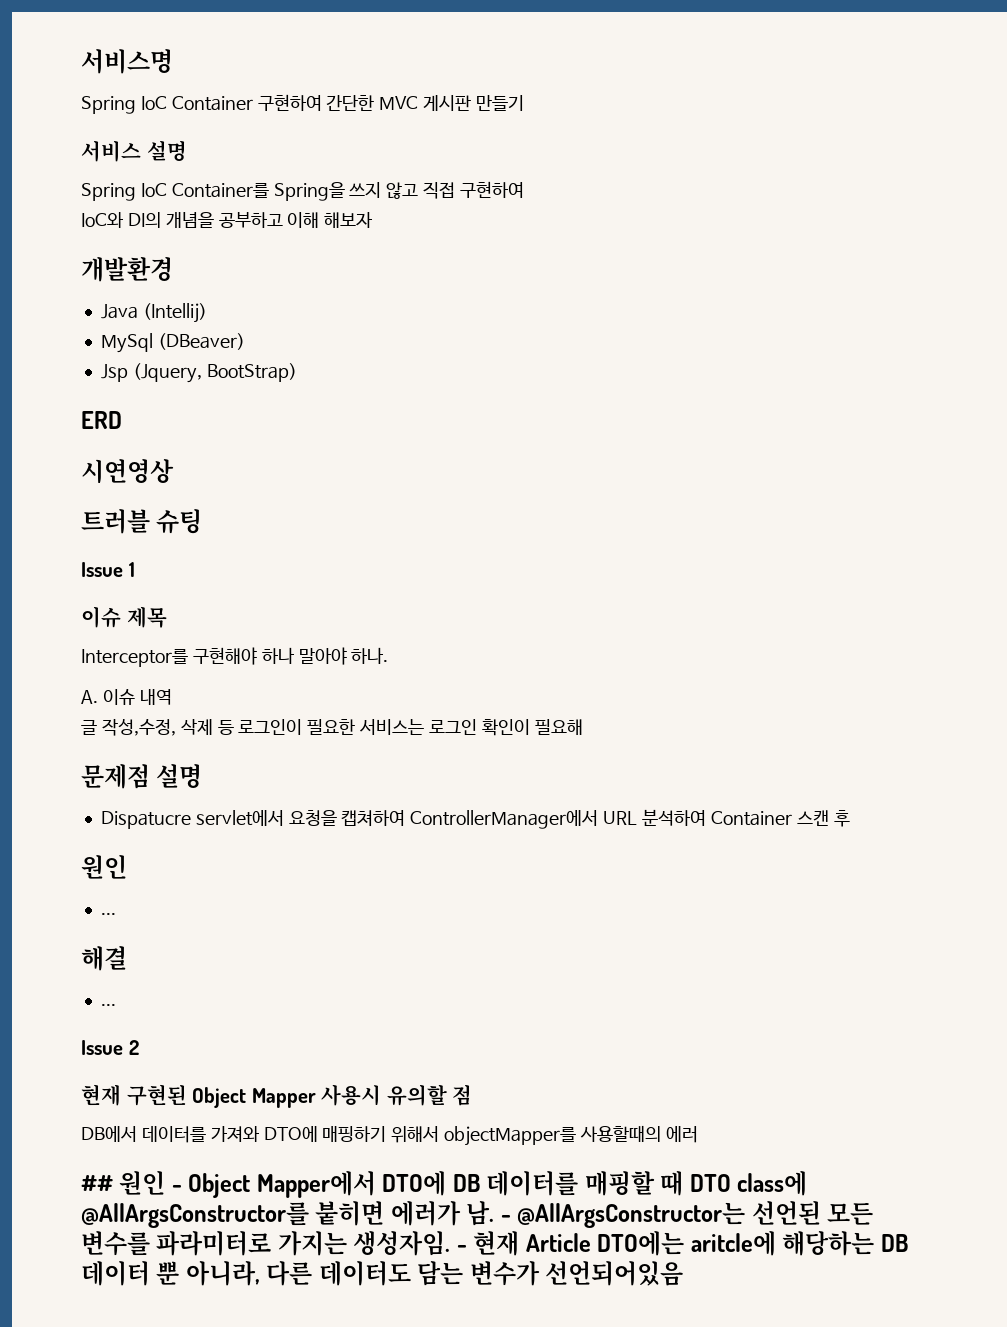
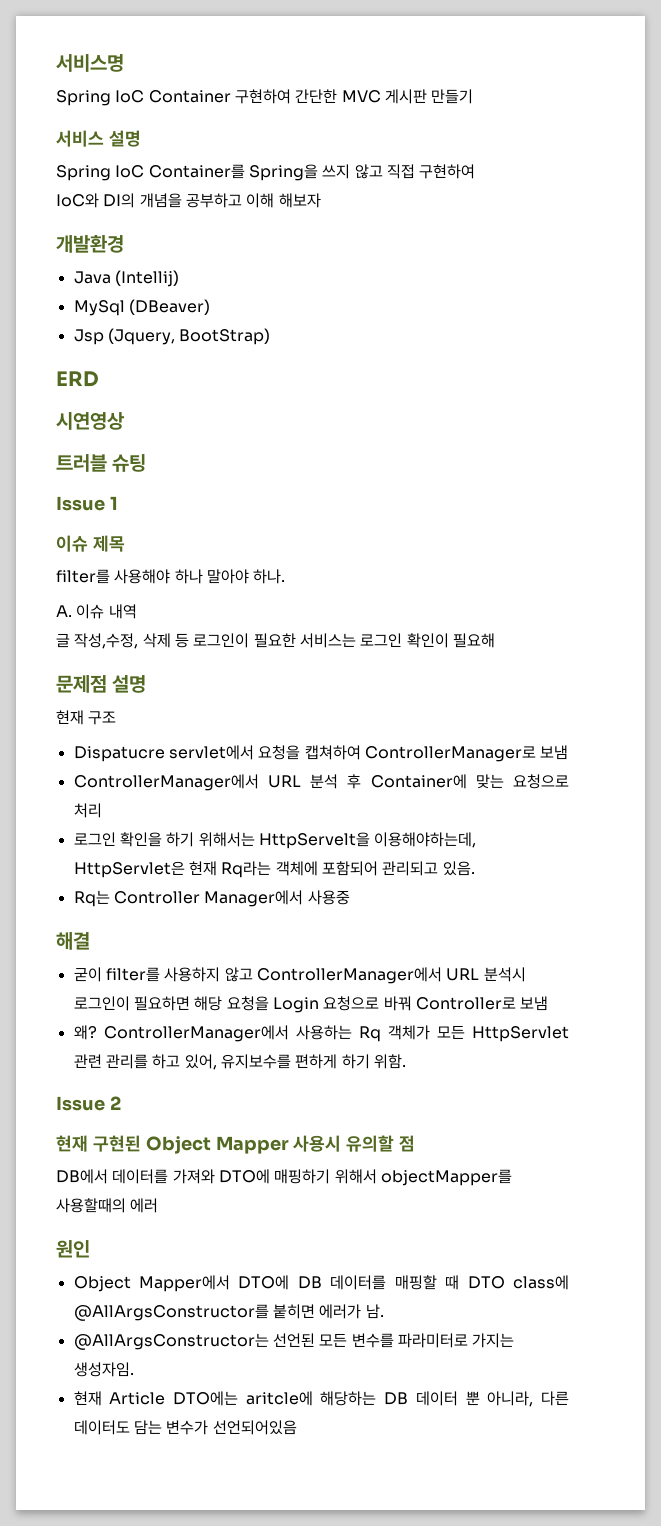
[81,647,257,667] Interceptor를 구현해야 -> [56,569,171,584] filter를 사용해야
(203, 776) none -> [56,710,117,725] // 현재 구조
[410,809,850,829] [81,855,127,879] [100,913,116,915] [81,946,127,971] [100,1004,116,1006] ControllerManager에서 URL 분석하여 Container 스캔 후 // 원인 // ... // 해결 // ... -> [364,745,569,762] [73,774,569,791] [73,803,102,818] [73,832,477,849] [73,861,475,878] [73,890,350,907] [56,932,90,950] [73,967,526,984] [73,996,549,1013] [73,1025,569,1042] [73,1054,406,1070] ControllerManager로 보냄 // ControllerManager에서 URL 분석 후 Container에 맞는 요청으로 처리 // 로그인 확인을 하기 위해서는 HttpServelt을 이용해야하는데, HttpServlet은 현재 Rq라는 객체에 포함되어 관리되고 있음. // Rq는 Controller Manager에서 사용중 // 해결 // 굳이 filter를 사용하지 않고 ControllerManager에서 URL 분석시 로그인이 필요하면 해당 요청을 Login 요청으로 바꿔 Controller로 보냄 // 왜? ControllerManager에서 사용하는 Rq 객체가 모든 HttpServlet 관련 관리를 하고 있어, 유지보수를 편하게 하기 위함.
[81,1171,182,1195] ## 원인 - -> [56,1240,90,1258] 원인 //
[500,1215,511,1222] - -> (384, 1311) //
[456,1245,467,1252] - -> (134, 1369) //

